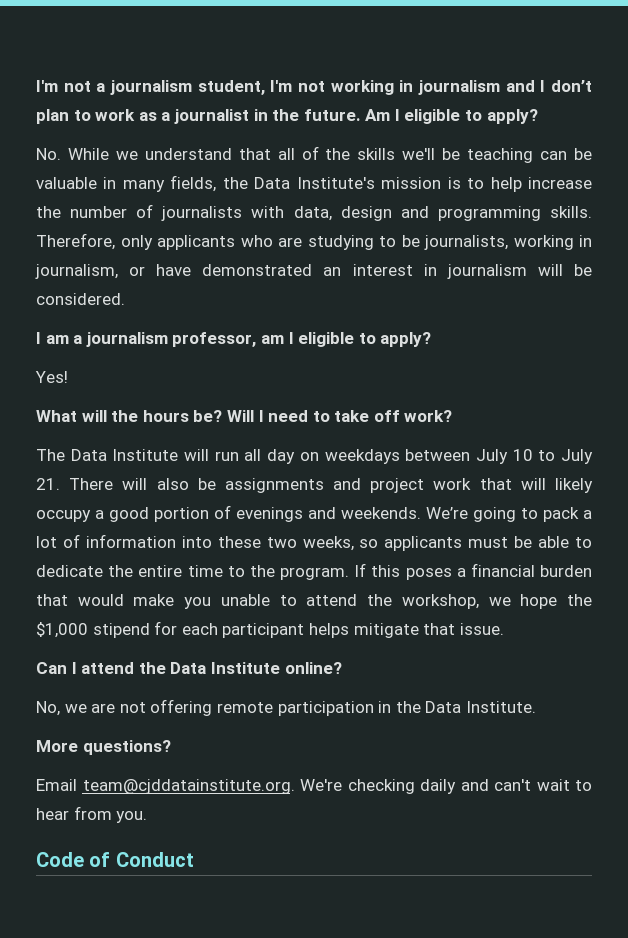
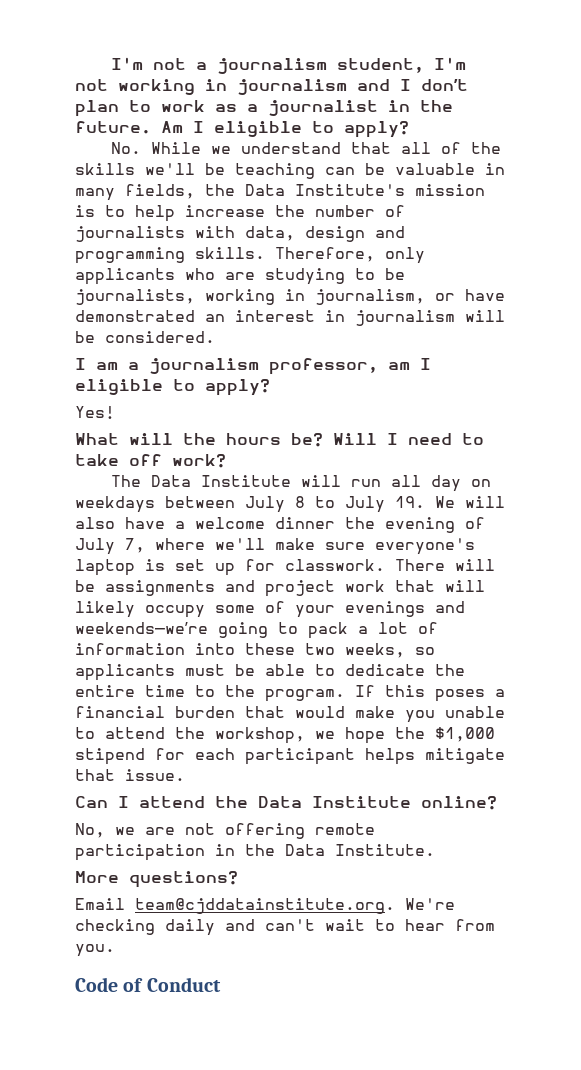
[512,449,533,461] 10 -> [295,496,305,508] 8
[36,478,60,490] 21. -> [395,496,505,508] [75,517,485,533] [75,538,475,555] [75,559,385,576] 19. We will also have a welcome dinner the evening of July 7, where we'll make sure everyone's laptop is set up for classwork.
[156,478,189,490] also -> (495, 565) none
[95,505,468,522] a good portion of evenings and weekends. We’re -> [215,601,465,618] [75,622,208,634] some of your evenings and weekends—we’re

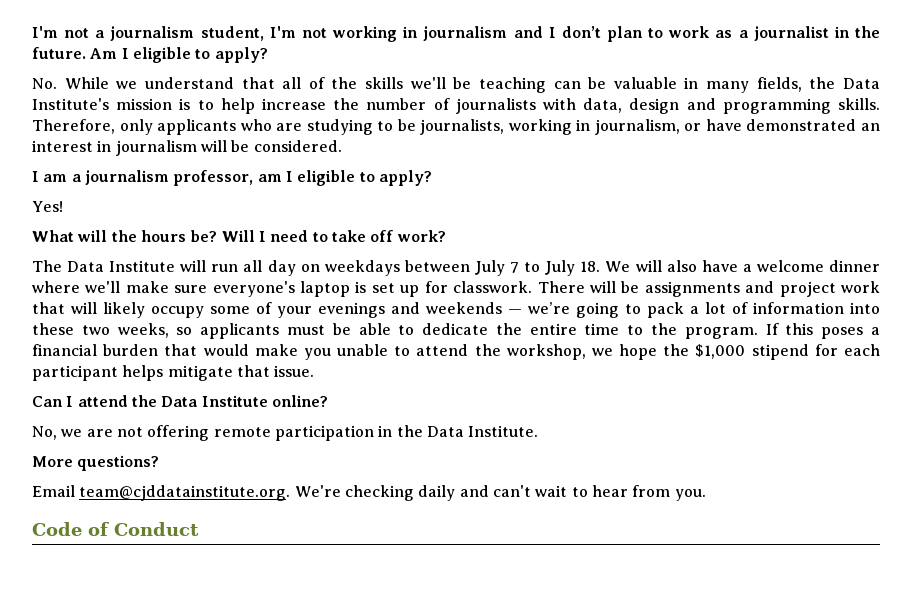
[295,496,305,508] 8 -> [510,262,520,273] 7
[395,496,425,508] 19. -> [580,261,601,272] 18.
[345,517,485,533] [75,538,145,555] the evening of July 7, -> (880, 266) none
[75,622,208,634] weekends—we’re -> [426,302,570,314] weekends — we’re

